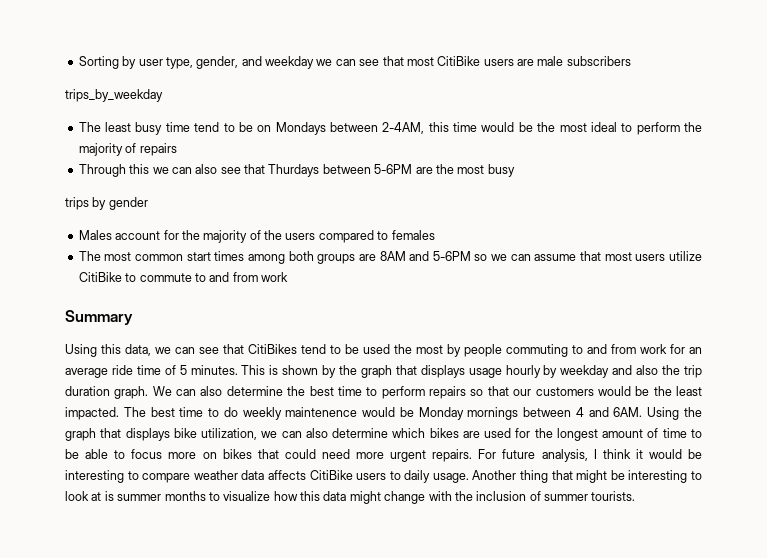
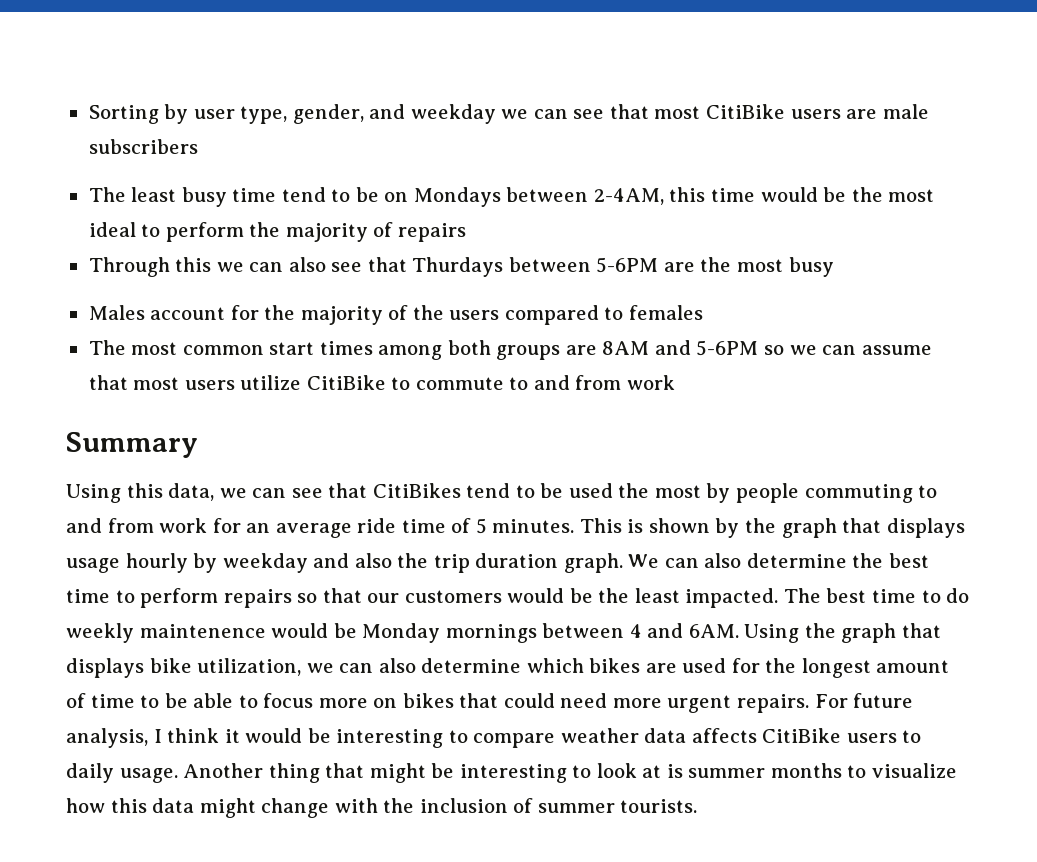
[65,89,163,102] // trips_by_weekday -> (198, 146) none
[65,197,148,210] // trips by gender -> (834, 267) none

